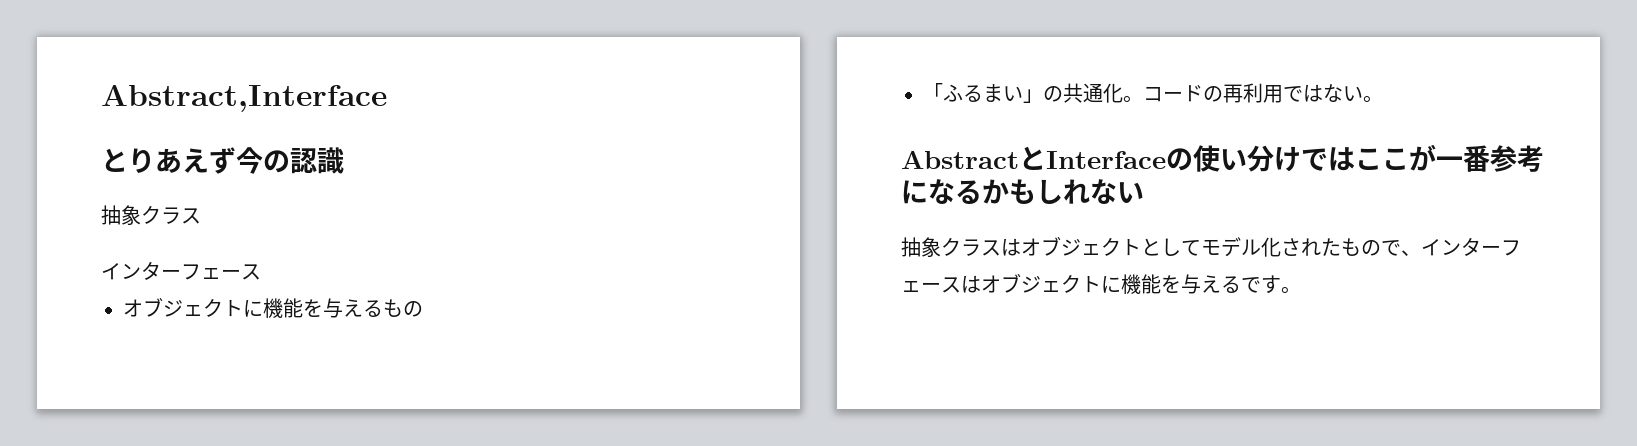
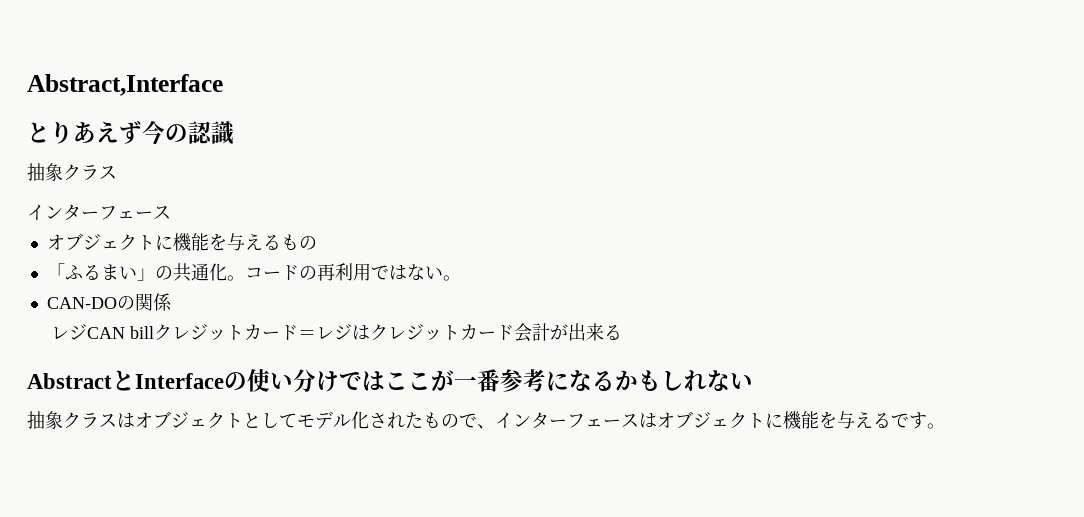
(1383, 99) none -> [46,293,172,311] [50,323,622,342] // CAN-DOの関係 // レジCAN billクレジットカード＝レジはクレジットカード会計が出来る

